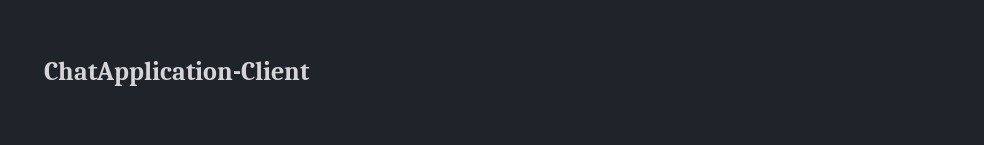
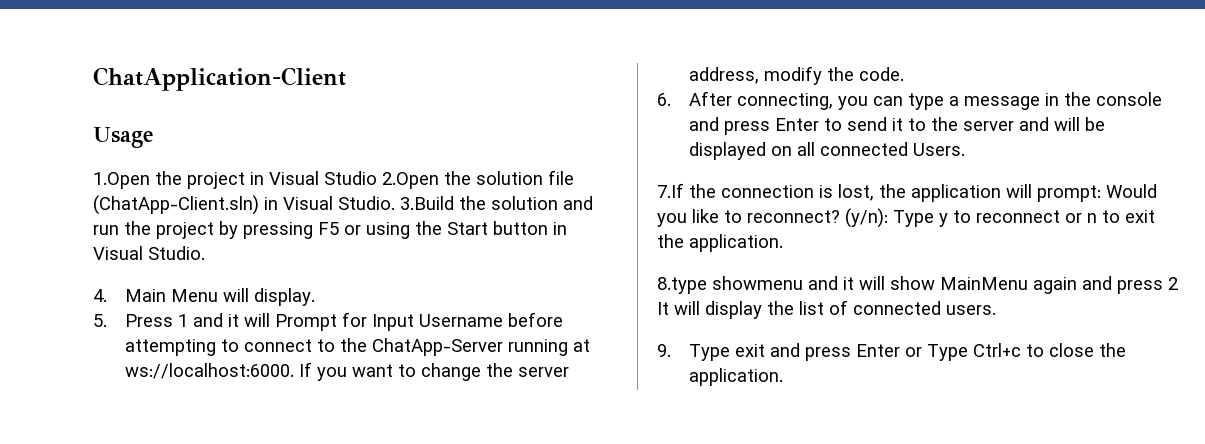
(310, 73) none -> [93,127,154,148] [93,170,574,189] [93,195,593,215] [93,221,567,239] [93,246,205,260] [93,288,316,306] [93,312,564,331] [125,338,591,356] [125,362,570,381] [689,66,905,85] [657,91,1163,110] [689,117,1106,135] [689,142,966,160] [657,183,1157,202] [657,208,1155,228] [657,234,783,252] [657,276,1178,294] [657,300,996,319] [657,343,1127,361] [689,368,784,386] // Usage // 1.Open the project in Visual Studio 2.Open the solution file (ChatApp-Client.sln) in Visual Studio. 3.Build the solution and run the project by pressing F5 or using the Start button in Visual Studio. // 4. Main Menu will display. // 5. Press 1 and it will Prompt for Input Username before attempting to connect to the ChatApp-Server running at ws://localhost:6000. If you want to change the server address, modify the code. // 6. After connecting, you can type a message in the console and press Enter to send it to the server and will be displayed on all connected Users. // 7.If the connection is lost, the application will prompt: Would you like to reconnect? (y/n): Type y to reconnect or n to exit the application. // 8.type showmenu and it will show MainMenu again and press 2 It will display the list of connected users. // 9. Type exit and press Enter or Type Ctrl+c to close the application.

